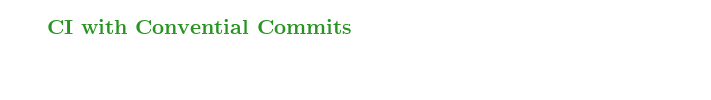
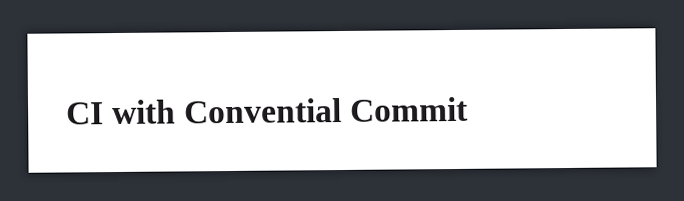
[257,19,352,34] Commits -> [349,96,470,122] Commit

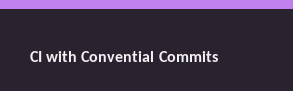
[349,96,470,122] Commit -> [158,51,218,62] Commits

